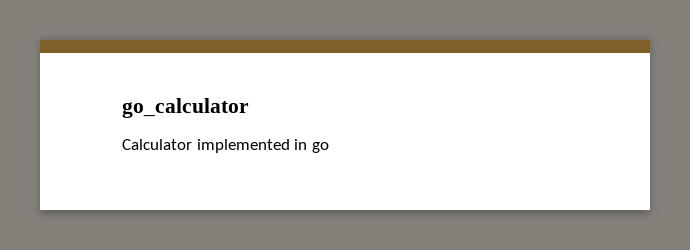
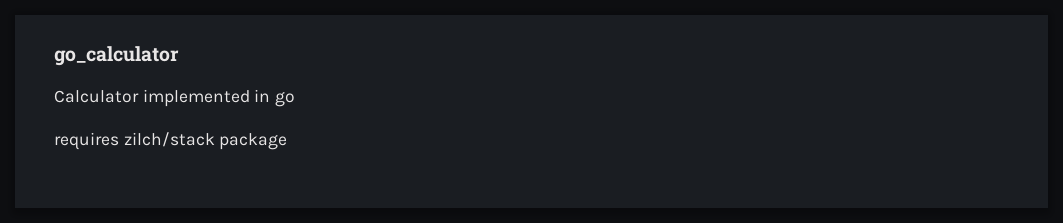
(329, 147) none -> [54,132,288,150] // requires zilch/stack package

